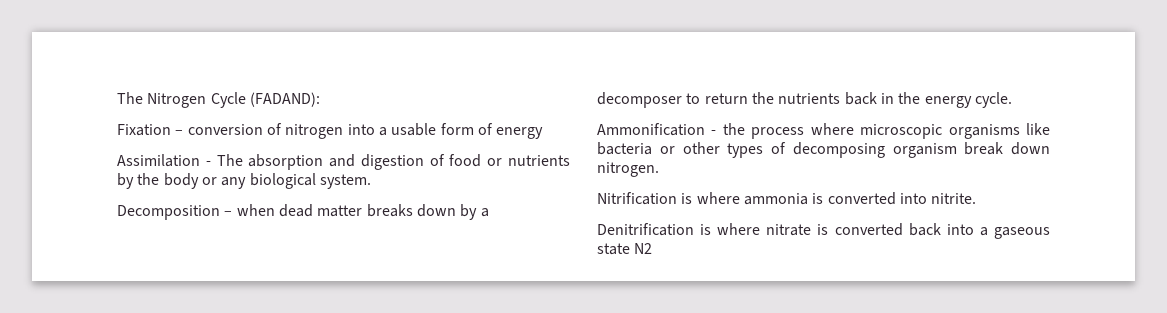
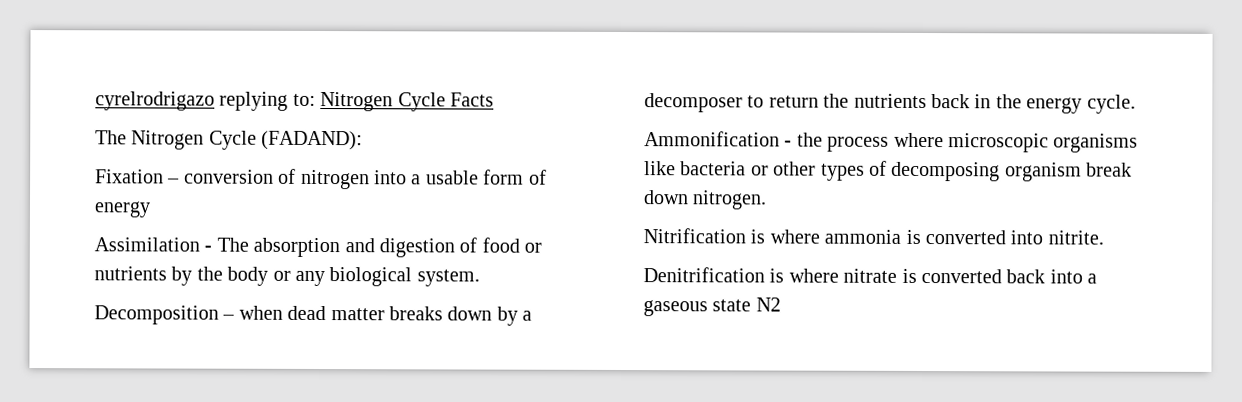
(117, 98) none -> [95,91,494,112] cyrelrodrigazo replying to: Nitrogen Cycle Facts //

